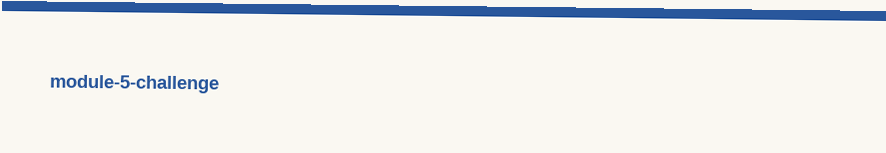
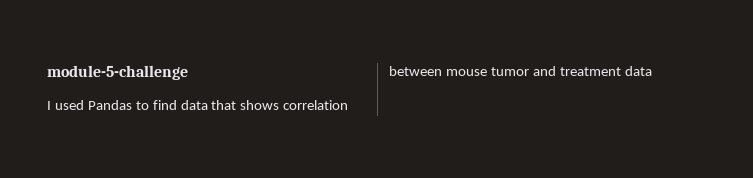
(219, 84) none -> [47,100,349,110] [389,66,652,76] // I used Pandas to find data that shows correlation between mouse tumor and treatment data

